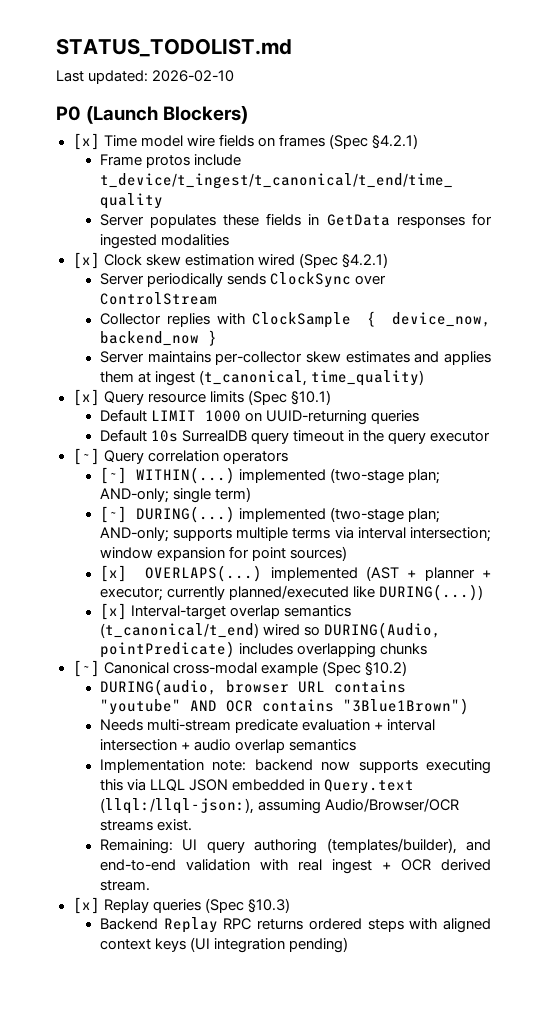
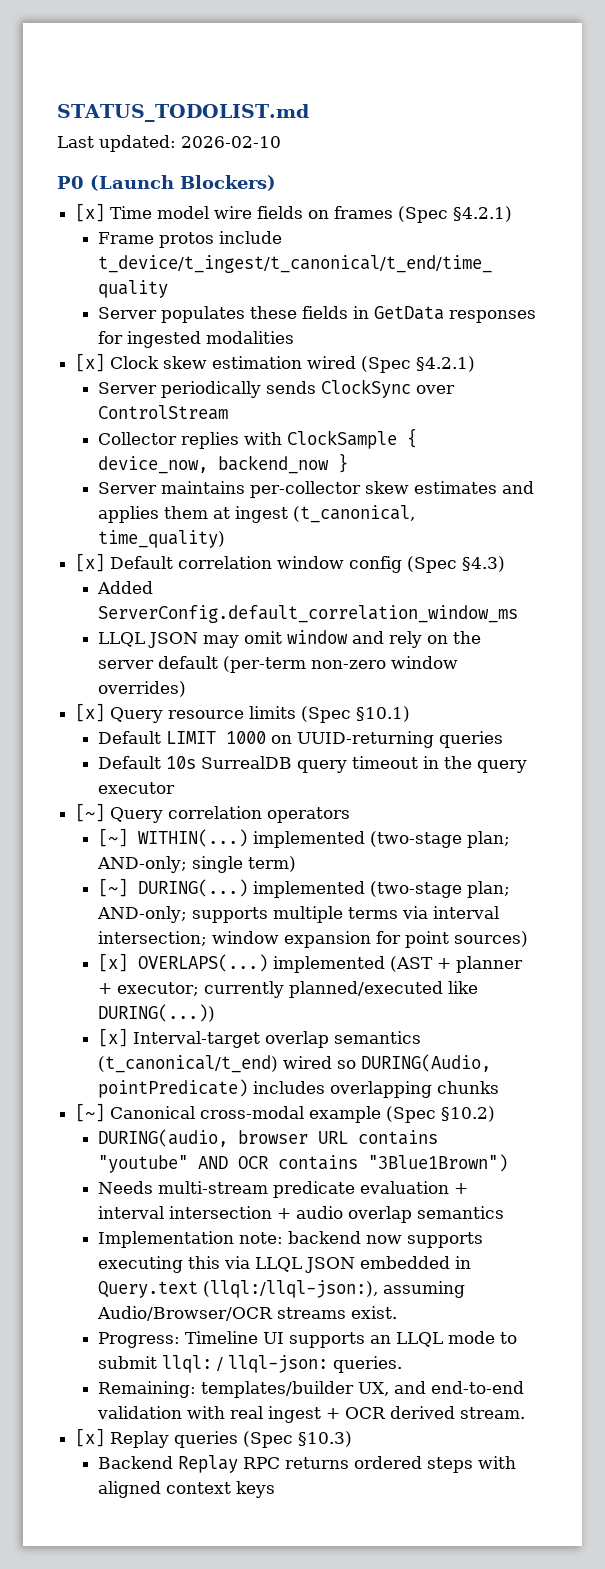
(425, 378) none -> [75,553,506,573] [96,581,153,594] [97,605,518,623] [97,630,481,648] [97,656,458,673] [97,681,186,697] // [x] Default correlation window config (Spec §4.3) // Added ServerConfig.default_correlation_window_ms // LLQL JSON may omit window and rely on the server default (per-term non-zero window overrides)
[99,838,457,854] Remaining: UI query authoring (templates/builder), -> [97,1331,517,1348] [97,1355,402,1373] [97,1381,389,1398] Progress: Timeline UI supports an LLQL mode to submit llql: / llql-json: queries. // Remaining: templates/builder UX,
[189,937,349,953] (UI integration pending) -> (275, 1489) none

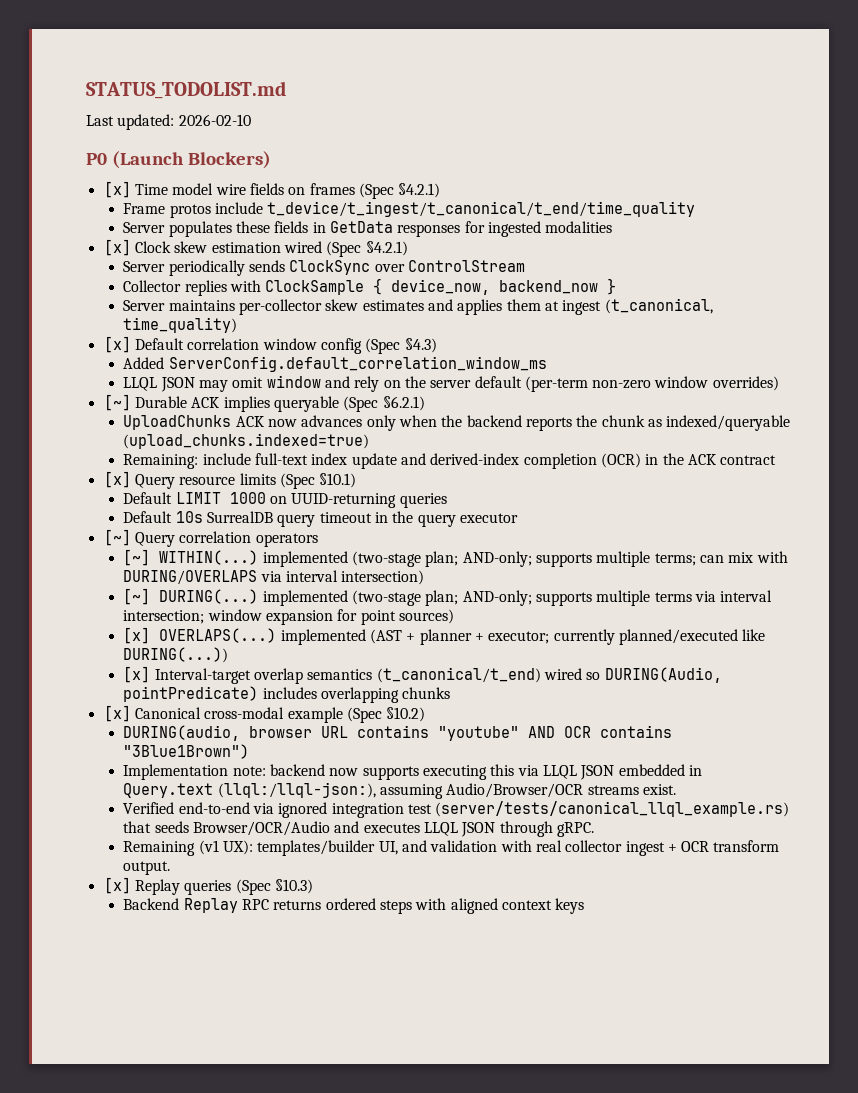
(186, 689) none -> [103,394,425,412] [123,415,791,431] [123,433,370,449] [123,453,777,469] // [~] Durable ACK implies queryable (Spec §6.2.1) // UploadChunks ACK now advances only when the backend reports the chunk as indexed/queryable (upload_chunks.indexed=true) // Remaining: include full-text index update and derived-index completion (OCR) in the ACK contract
[191,856,296,873] single term) -> [535,551,788,567] [123,570,425,585] supports multiple terms; can mix with DURING/OVERLAPS via interval intersection)
[75,1103,106,1122] [~] -> [103,705,131,722] [x]
[97,1181,468,1198] [97,1206,504,1223] // Needs multi-stream predicate evaluation + interval intersection + audio overlap semantics -> (250, 751) none
[97,1331,517,1348] [97,1355,402,1373] [97,1381,524,1398] Progress: Timeline UI supports an LLQL mode to submit llql: / llql-json: queries. // Remaining: templates/builder UX, and end-to-end -> [123,801,790,818] [123,821,594,837] [123,840,427,856] Verified end-to-end via ignored integration test (server/tests/canonical_llql_example.rs) that seeds Browser/OCR/Audio and executes LLQL JSON through gRPC. // Remaining (v1 UX): templates/builder UI, and
(263, 1412) none -> [565,840,623,852] collector
[389,1406,525,1419] derived stream. -> [713,840,780,852] [123,861,171,875] transform output.

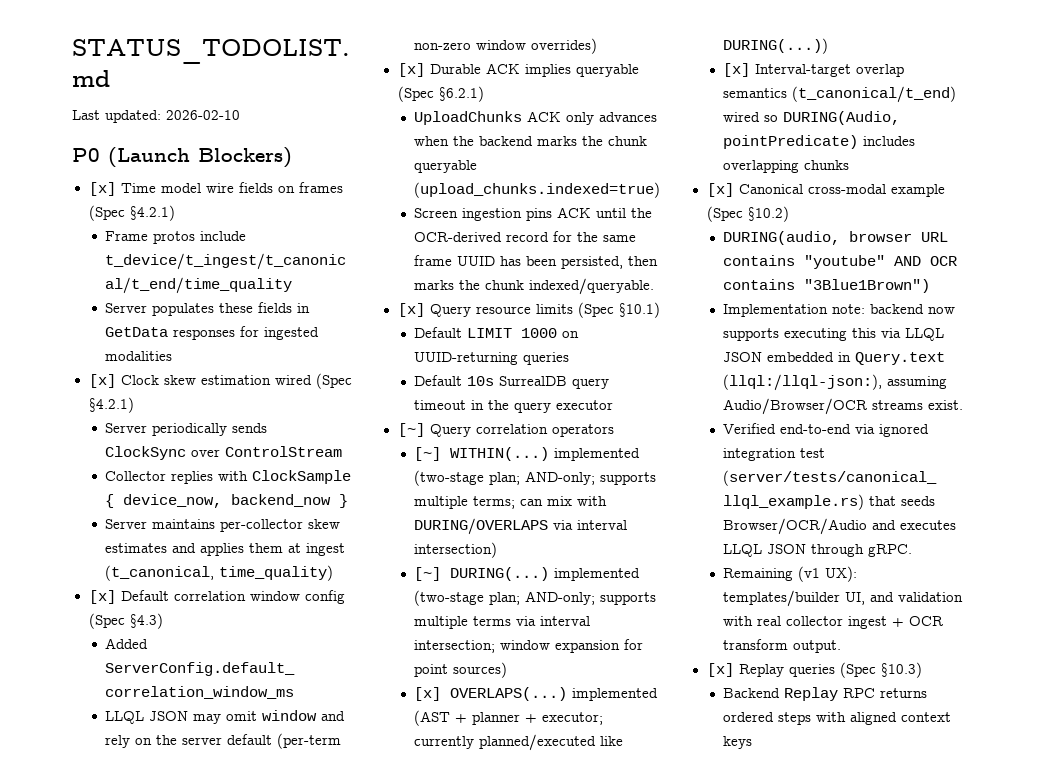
[103,394,131,411] [~] -> [397,63,425,77] [x]
[267,415,396,431] now advances only -> [566,112,658,125] only advances
[525,415,791,431] reports the chunk as indexed/queryable -> [537,136,648,146] [414,160,478,173] marks the chunk queryable
[123,453,777,469] Remaining: include full-text index update and derived-index completion (OCR) in the ACK contract -> [414,207,653,221] [414,231,637,242] [414,255,659,269] [414,278,655,295] Screen ingestion pins ACK until the OCR-derived record for the same frame UUID has been persisted, then marks the chunk indexed/queryable.

